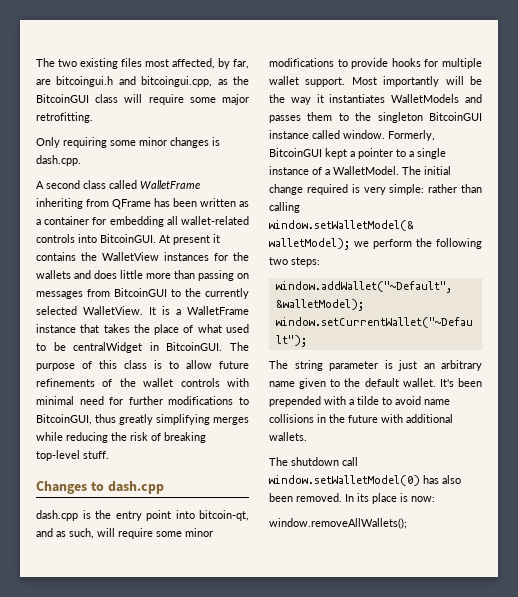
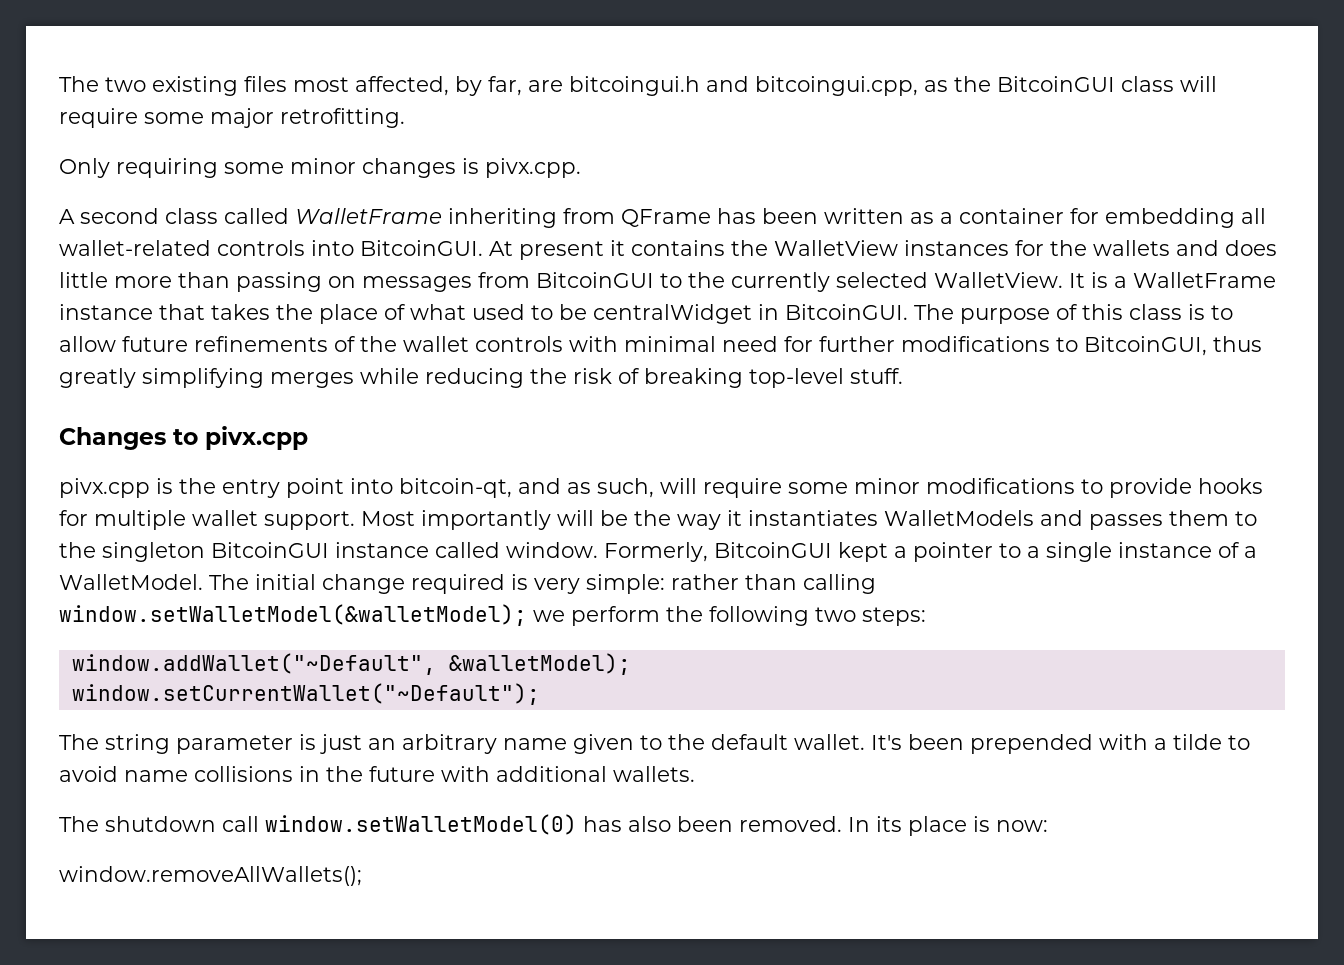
[36,155,81,166] dash.cpp. -> [485,158,581,178] pivx.cpp.
[107,481,164,494] [36,510,78,521] dash.cpp // dash.cpp -> [205,426,308,450] [59,478,150,498] pivx.cpp // pivx.cpp

